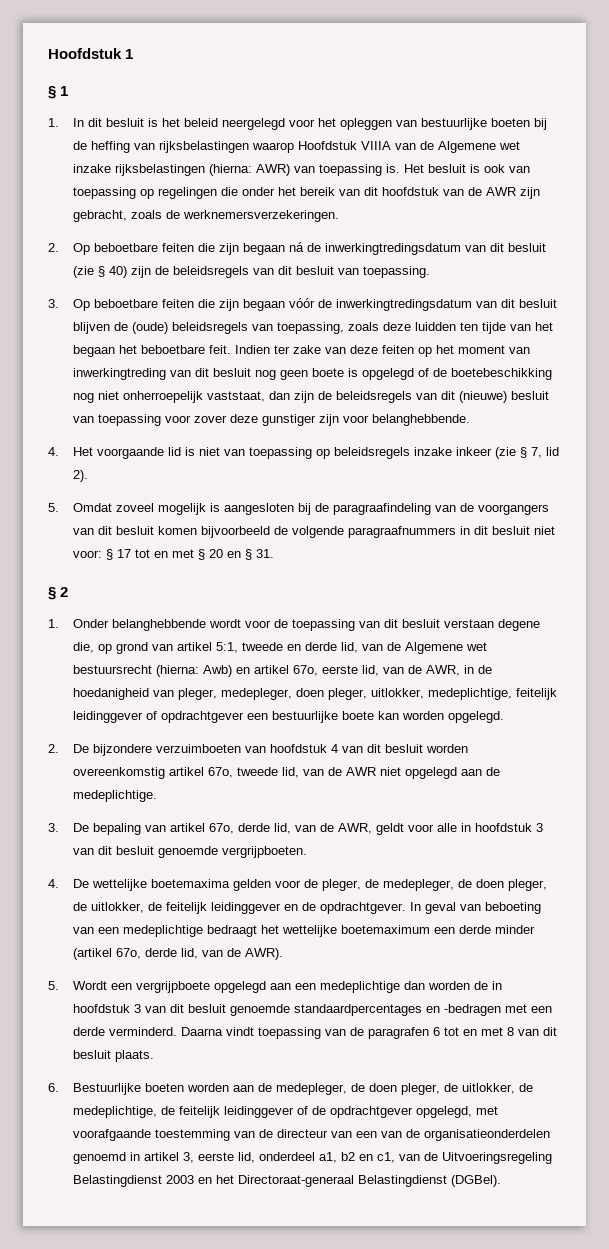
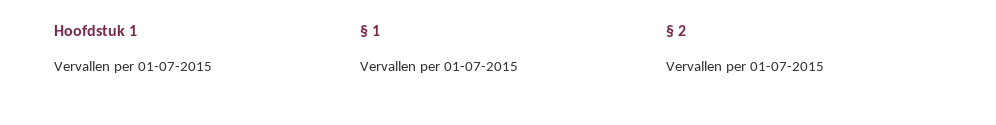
(134, 54) none -> [54,61,212,73] // Vervallen per 01-07-2015
[48,118,548,130] [73,141,521,153] [73,164,531,176] [73,187,541,199] [73,210,340,222] [48,242,547,255] [73,266,431,278] [48,298,558,311] [73,322,554,334] [73,345,531,357] [73,368,553,380] [73,391,550,403] [73,414,471,426] [48,447,560,459] [73,470,89,482] [48,503,550,515] [73,526,556,538] [73,549,275,560] [48,587,69,600] [48,619,541,631] [73,642,488,654] [73,665,493,677] [73,688,558,700] [73,711,505,723] [48,744,469,756] [73,767,501,779] [73,790,158,802] [48,823,544,835] [73,846,308,858] [48,879,548,891] [73,902,542,914] [73,925,536,937] [73,948,284,960] [48,981,503,993] [73,1004,553,1016] [73,1027,558,1039] [73,1050,155,1062] [48,1083,534,1095] [73,1106,499,1118] [73,1129,551,1141] [73,1152,553,1164] [73,1175,502,1187] 1. In dit besluit is het beleid neergelegd voor het opleggen van bestuurlijke boeten bij de heffing van rijksbelastingen waarop Hoofdstuk VIIIA van de Algemene wet inzake rijksbelastingen (hierna: AWR) van toepassing is. Het besluit is ook van toepassing op regelingen die onder het bereik van dit hoofdstuk van de AWR zijn gebracht, zoals de werknemersverzekeringen. // 2. Op beboetbare feiten die zijn begaan ná de inwerkingtredingsdatum van dit besluit (zie § 40) zijn de beleidsregels van dit besluit van toepassing. // 3. Op beboetbare feiten die zijn begaan vóór de inwerkingtredingsdatum van dit besluit blijven de (oude) beleidsregels van toepassing, zoals deze luidden ten tijde van het begaan het beboetbare feit. Indien ter zake van deze feiten op het moment van inwerkingtreding van dit besluit nog geen boete is opgelegd of de boetebeschikking nog niet onherroepelijk vaststaat, dan zijn de beleidsregels van dit (nieuwe) besluit van toepassing voor zover deze gunstiger zijn voor belanghebbende. // 4. Het voorgaande lid is niet van toepassing op beleidsregels inzake inkeer (zie § 7, lid 2). // 5. Omdat zoveel mogelijk is aangesloten bij de paragraafindeling van de voorgangers van dit besluit komen bijvoorbeeld de volgende paragraafnummers in dit besluit niet voor: § 17 tot en met § 20 en § 31. // § 2 // 1. Onder belanghebbende wordt voor de toepassing van dit besluit verstaan degene die, op grond van artikel 5:1, tweede en derde lid, van de Algemene wet bestuursrecht (hierna: Awb) en artikel 67o, eerste lid, van de AWR, in de hoedanigheid van pleger, medepleger, doen pleger, uitlokker, medeplichtige, feitelijk leidinggever of opdrachtgever een bestuurlijke boete kan worden opgelegd. // 2. De bijzondere verzuimboeten van hoofdstuk 4 van dit besluit worden overeenkomstig artikel 67o, tweede lid, van de AWR niet opgelegd aan de medeplichtige. // 3. De bepaling van artikel 67o, derde lid, van de AWR, geldt voor alle in hoofdstuk 3 van dit besluit genoemde vergrijpboeten. // 4. De wettelijke boetemaxima gelden voor de pleger, de medepleger, de doen pleger, de uitlokker, de feitelijk leidinggever en de opdrachtgever. In geval van beboeting van een medeplichtige bedraagt het wettelijke boetemaximum een derde minder (artikel 67o, derde lid, van de AWR). // 5. Wordt een vergrijpboete opgelegd aan een medeplichtige dan worden de in hoofdstuk 3 van dit besluit genoemde standaardpercentages en -bedragen met een derde verminderd. Daarna vindt toepassing van de paragrafen 6 tot en met 8 van dit besluit plaats. // 6. Bestuurlijke boeten worden aan de medepleger, de doen pleger, de uitlokker, de medeplichtige, de feitelijk leidinggever of de opdrachtgever opgelegd, met voorafgaande toestemming van de directeur van een van de organisatieonderdelen genoemd in artikel 3, eerste lid, onderdeel a1, b2 en c1, van de Uitvoeringsregeling Belastingdienst 2003 en het Directoraat-generaal Belastingdienst (DGBel). -> [360,61,518,73] [666,25,687,37] [666,61,824,73] Vervallen per 01-07-2015 // § 2 // Vervallen per 01-07-2015

